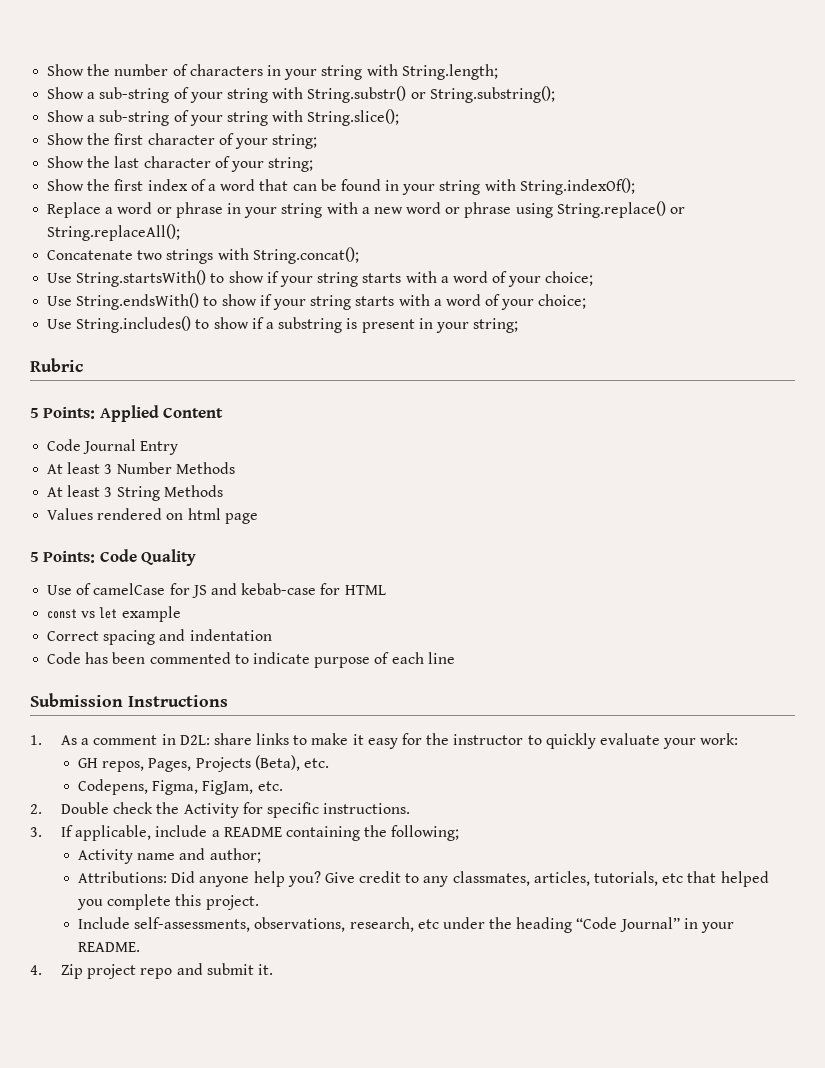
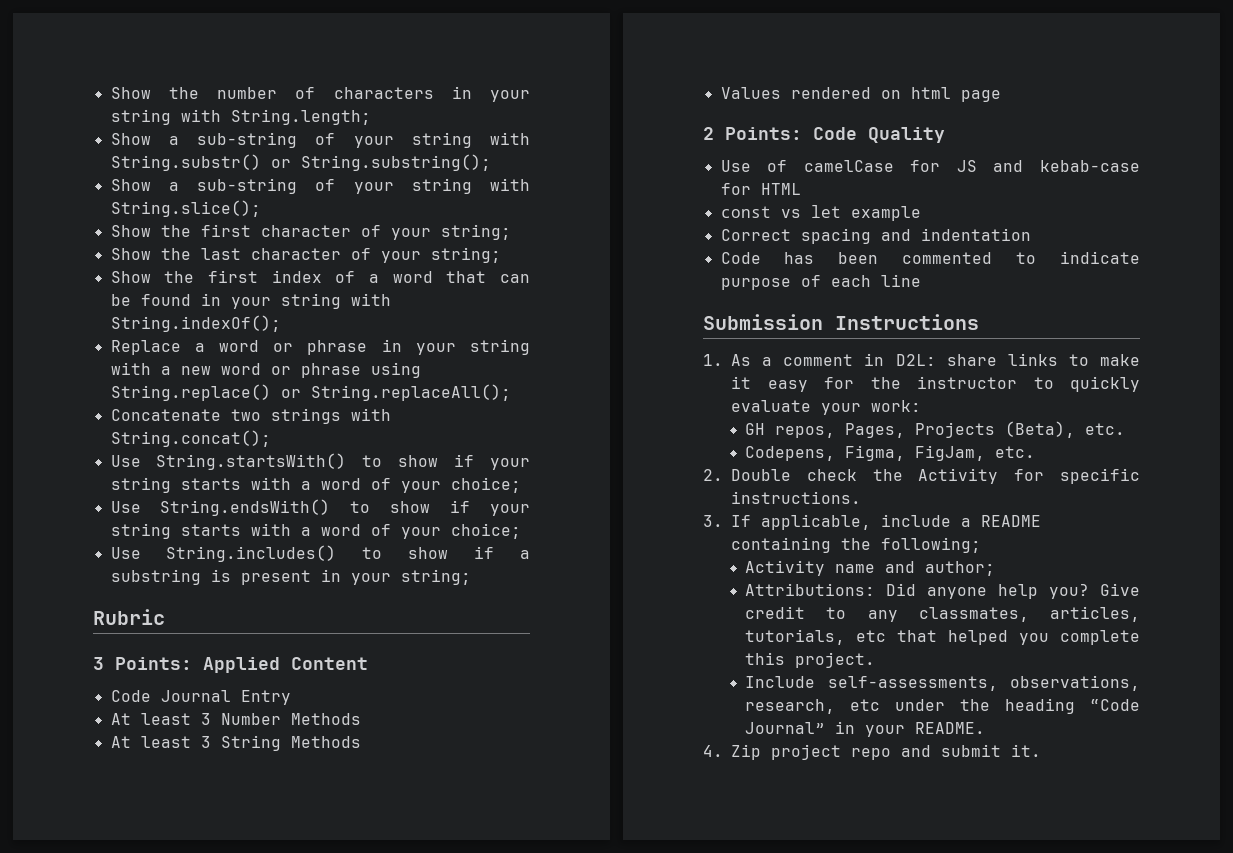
[30,408,39,418] 5 -> [93,657,104,670] 3
[30,552,39,562] 5 -> [703,127,714,140] 2

